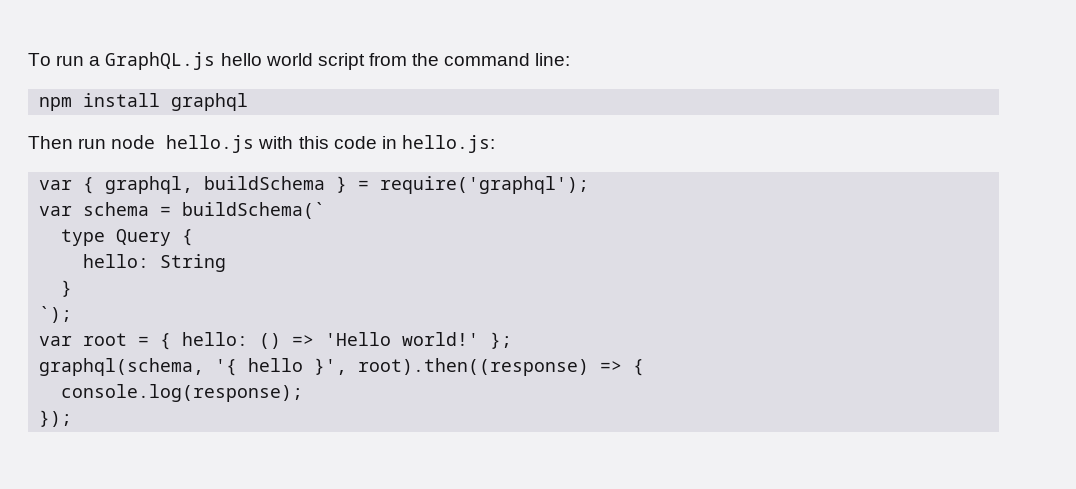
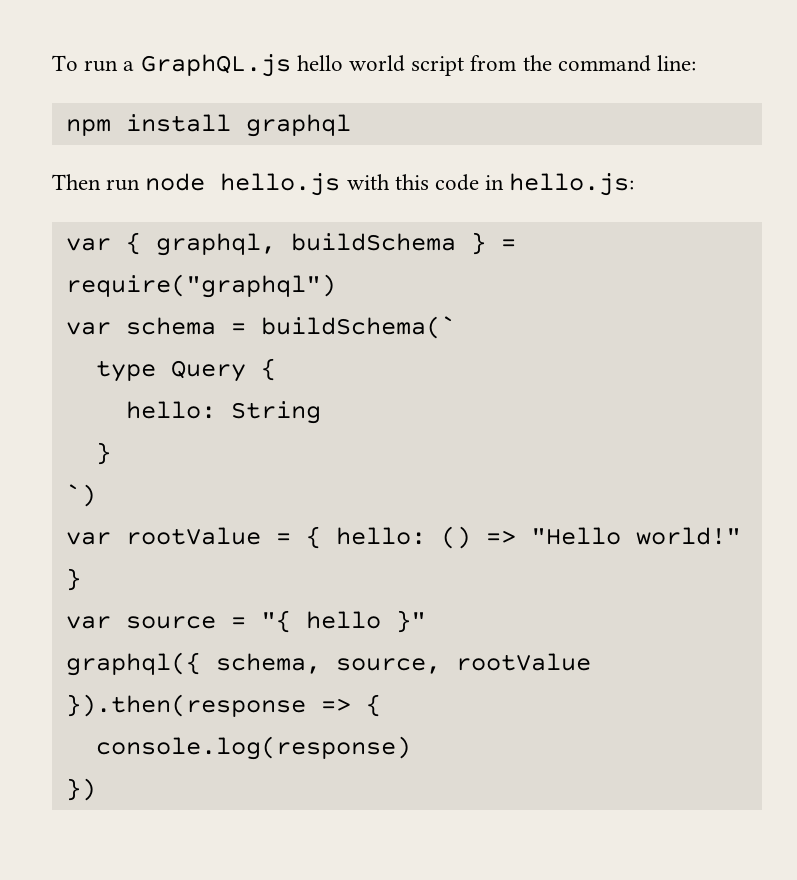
[380,176,590,194] require('graphql'); -> [65,274,336,298] require("graphql")
[39,306,73,323] [39,333,128,346] `); // var root -> [65,484,96,507] [65,527,261,545] `) // var rootValue
[325,332,513,349] [39,358,590,376] 'Hello world!' }; // graphql(schema, '{ hello }', root).then((response) -> [530,527,741,545] [65,568,81,591] [65,610,426,633] [65,652,591,676] [65,694,306,717] "Hello world!" } // var source = "{ hello }" // graphql({ schema, source, rootValue }).then(response
[61,384,304,402] [39,410,73,427] console.log(response); // }); -> [95,736,411,760] [65,778,96,801] console.log(response) // })

